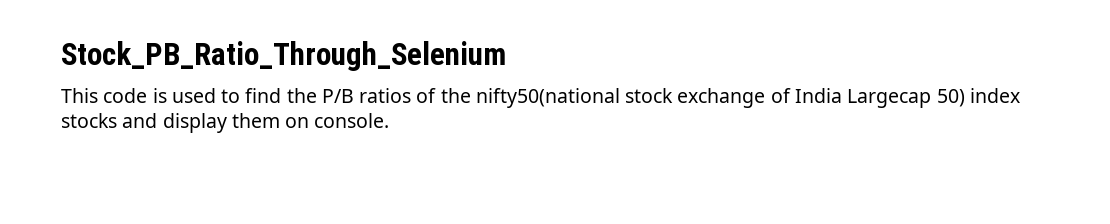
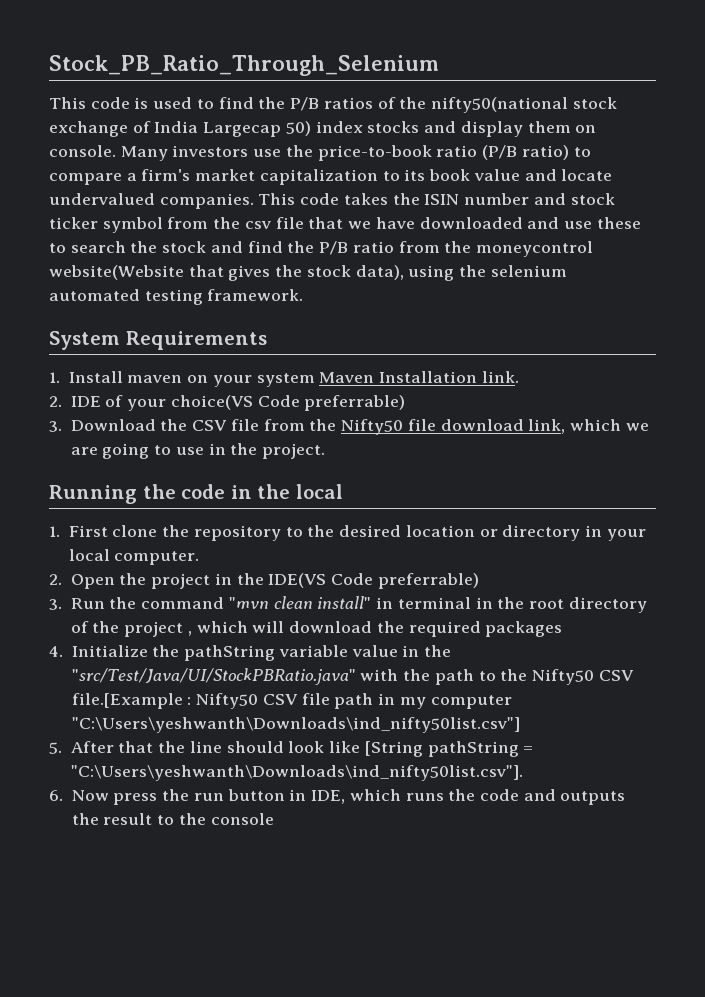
(390, 120) none -> [120,145,591,161] [49,169,613,185] [49,193,615,209] [49,217,641,233] [49,241,593,257] [49,265,567,281] [49,289,304,305] [49,331,267,350] [49,371,519,387] [49,395,406,411] [49,419,649,435] [70,443,326,459] [49,484,343,504] [49,525,646,541] [68,549,200,565] [49,573,479,589] [49,596,647,613] [70,621,563,637] [49,645,452,661] [71,668,634,685] [71,693,512,709] [71,717,520,733] [49,741,534,757] [70,765,523,781] [49,789,626,805] [71,813,274,825] Many investors use the price-to-book ratio (P/B ratio) to compare a firm's market capitalization to its book value and locate undervalued companies. This code takes the ISIN number and stock ticker symbol from the csv file that we have downloaded and use these to search the stock and find the P/B ratio from the moneycontrol website(Website that gives the stock data), using the selenium automated testing framework. // System Requirements // 1. Install maven on your system Maven Installation link. // 2. IDE of your choice(VS Code preferrable) // 3. Download the CSV file from the Nifty50 file download link, which we are going to use in the project. // Running the code in the local // 1. First clone the repository to the desired location or directory in your local computer. // 2. Open the project in the IDE(VS Code preferrable) // 3. Run the command "mvn clean install" in terminal in the root directory of the project , which will download the required packages // 4. Initialize the pathString variable value in the "src/Test/Java/UI/StockPBRatio.java" with the path to the Nifty50 CSV file.[Example : Nifty50 CSV file path in my computer "C:\Users\yeshwanth\Downloads\ind_nifty50list.csv"] // 5. After that the line should look like [String pathString = "C:\Users\yeshwanth\Downloads\ind_nifty50list.csv"]. // 6. Now press the run button in IDE, which runs the code and outputs the result to the console

